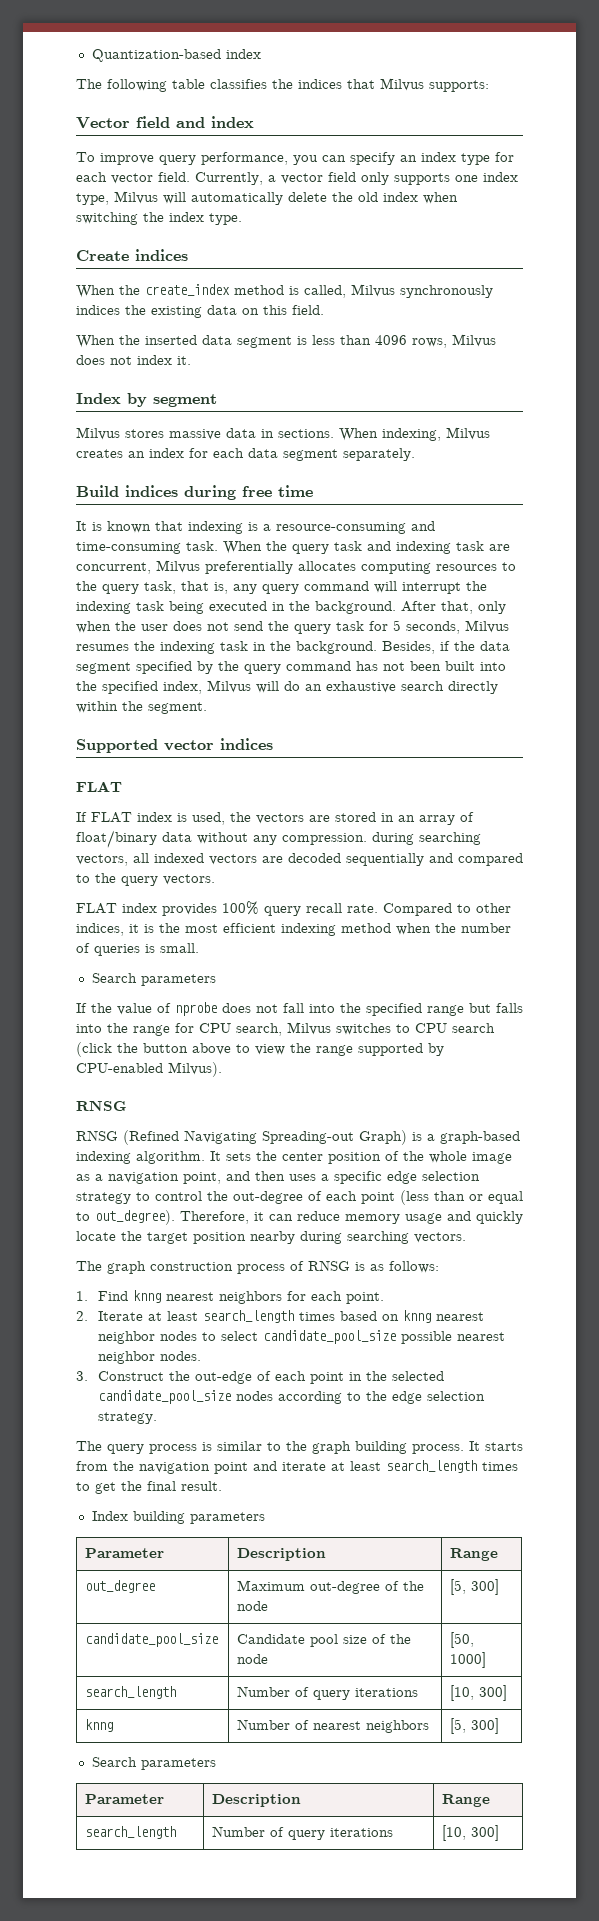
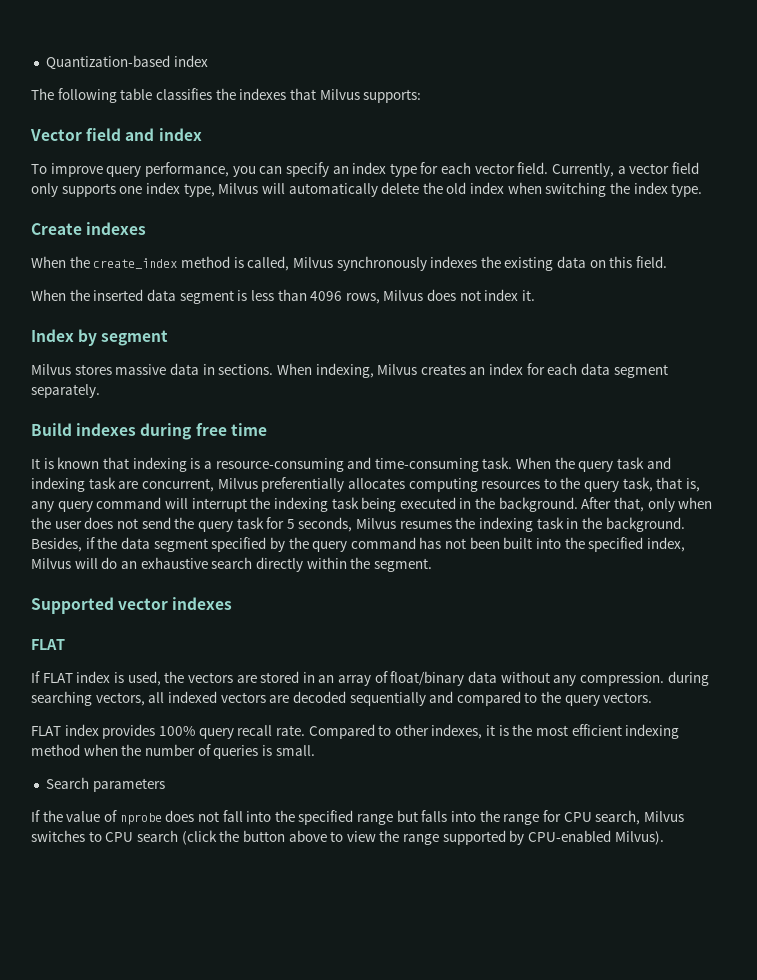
[298,79,342,89] indices -> [239,88,287,100] indexes
[135,249,188,261] indices -> [86,222,147,235] indexes
[76,305,120,315] indices -> [430,256,478,268] indexes
[125,485,178,497] indices -> [76,423,137,436] indexes
[220,738,273,750] indices -> [172,597,233,610] indexes
[76,923,124,936] indices, -> [431,724,483,739] indexes,
[76,1100,127,1111] [76,1130,520,1145] [76,1151,512,1164] [76,1171,480,1184] [76,1190,523,1205] [76,1210,523,1225] [76,1231,466,1244] [76,1260,439,1274] [76,1290,385,1304] [76,1310,485,1323] [98,1330,506,1344] [98,1351,202,1364] [76,1371,445,1384] [98,1390,486,1404] [98,1412,158,1424] [76,1441,523,1454] [76,1460,518,1474] [76,1481,222,1494] [91,1511,265,1524] [85,1548,165,1558] [237,1548,327,1561] [450,1548,499,1561] [85,1580,156,1593] [237,1580,425,1594] [237,1601,269,1611] [450,1579,500,1595] [85,1633,219,1647] [237,1634,412,1647] [237,1654,269,1664] [450,1632,475,1648] [450,1652,487,1668] [85,1686,177,1699] [237,1686,419,1700] [450,1685,508,1701] [85,1719,114,1732] [237,1719,430,1733] [450,1718,500,1734] [91,1757,216,1770] [85,1794,165,1804] [212,1794,302,1807] [442,1794,491,1807] [85,1826,177,1839] [212,1826,394,1840] [442,1825,500,1841] // RNSG // RNSG (Refined Navigating Spreading-out Graph) is a graph-based indexing algorithm. It sets the center position of the whole image as a navigation point, and then uses a specific edge selection strategy to control the out-degree of each point (less than or equal to out_degree). Therefore, it can reduce memory usage and quickly locate the target position nearby during searching vectors. // The graph construction process of RNSG is as follows: // 1. Find knng nearest neighbors for each point. // 2. Iterate at least search_length times based on knng nearest neighbor nodes to select candidate_pool_size possible nearest neighbor nodes. // 3. Construct the out-edge of each point in the selected candidate_pool_size nodes according to the edge selection strategy. // The query process is similar to the graph building process. It starts from the navigation point and iterate at least search_length times to get the final result. // Index building parameters // Parameter | Description | Range // out_degree | Maximum out-degree of the node | [5, 300] // candidate_pool_size | Candidate pool size of the node | [50, 1000] // search_length | Number of query iterations | [10, 300] // knng | Number of nearest neighbors | [5, 300] // Search parameters // Parameter | Description | Range // search_length | Number of query iterations | [10, 300] -> (664, 838) none

